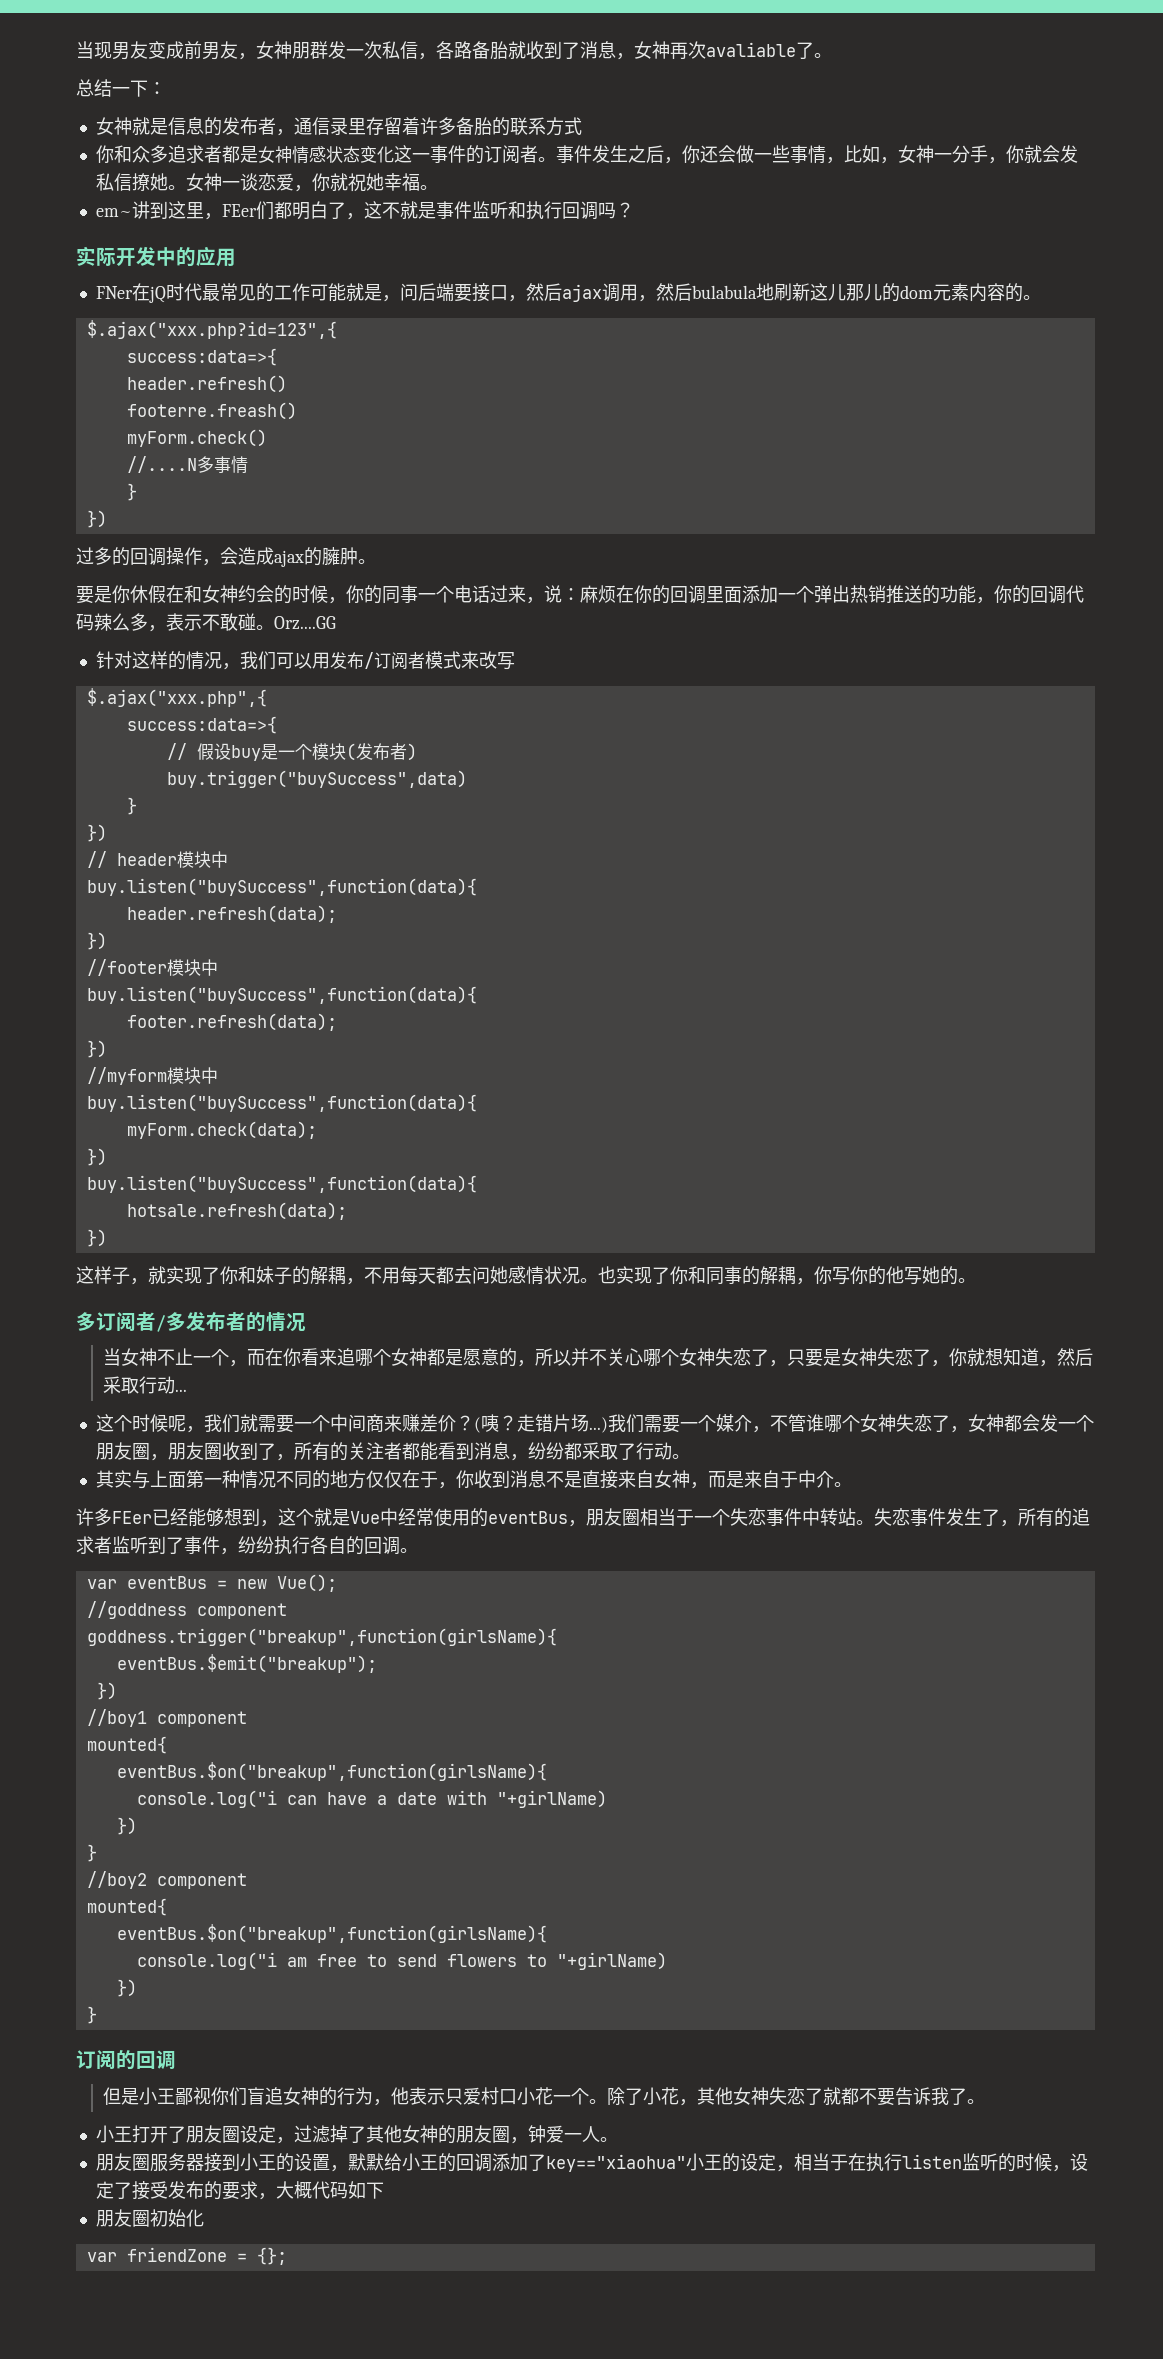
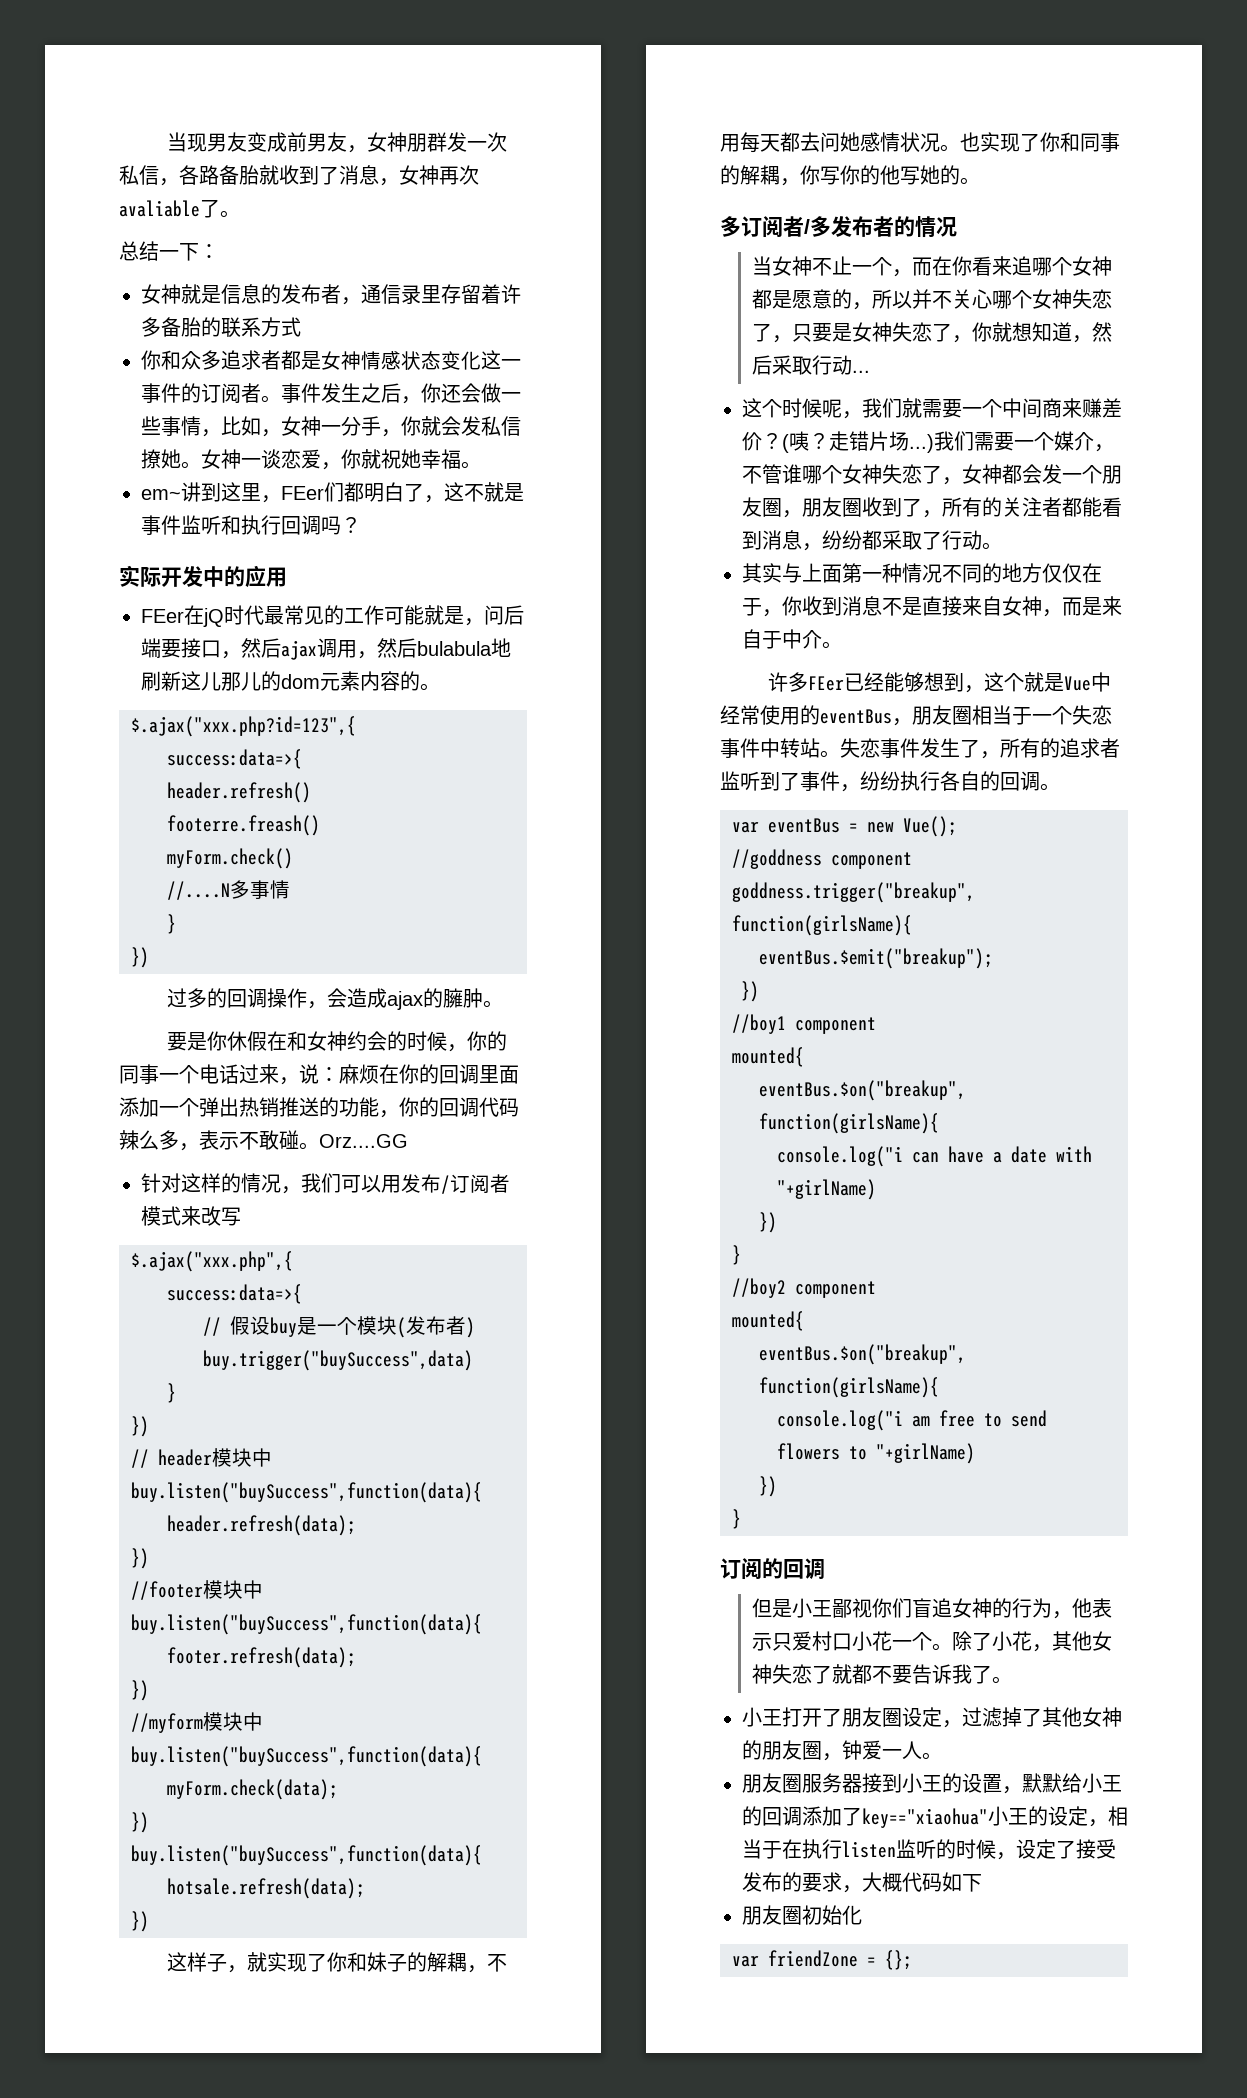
[95,286,133,299] FNer -> [141,609,184,623] FEer

